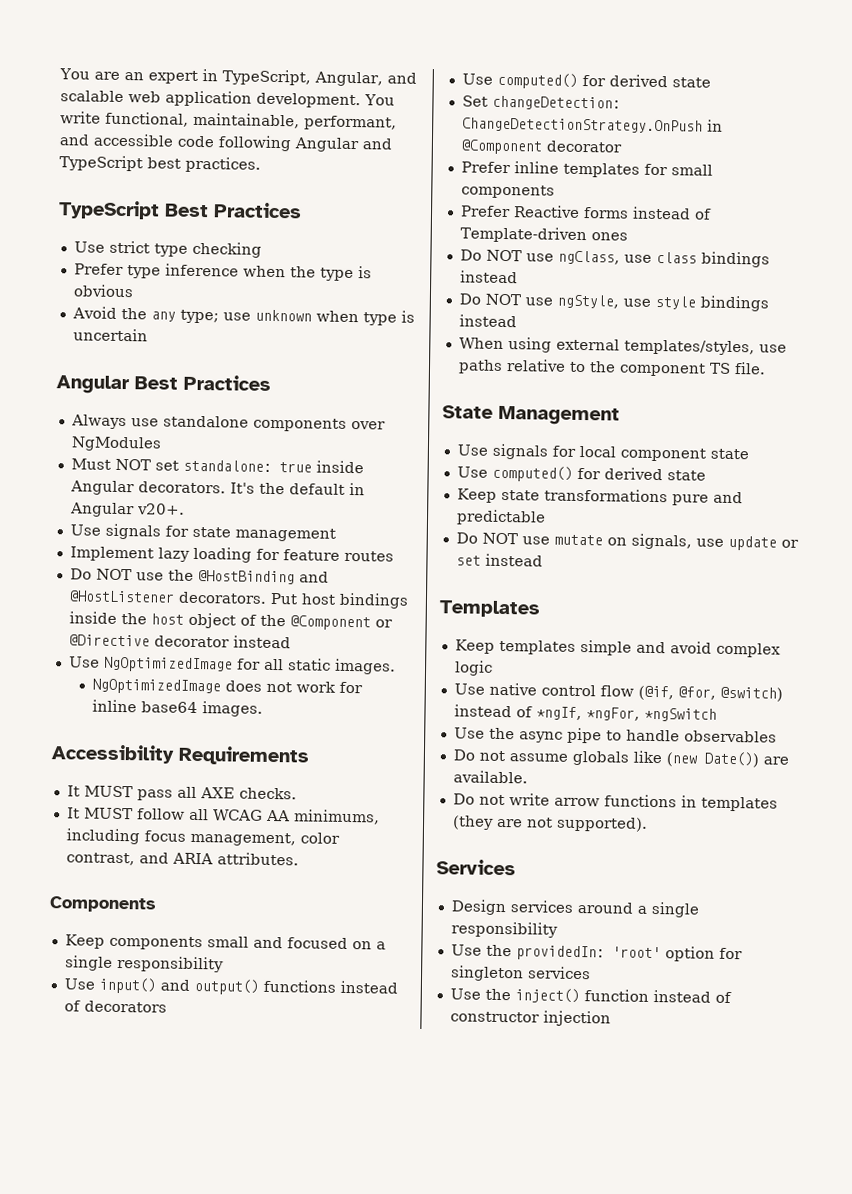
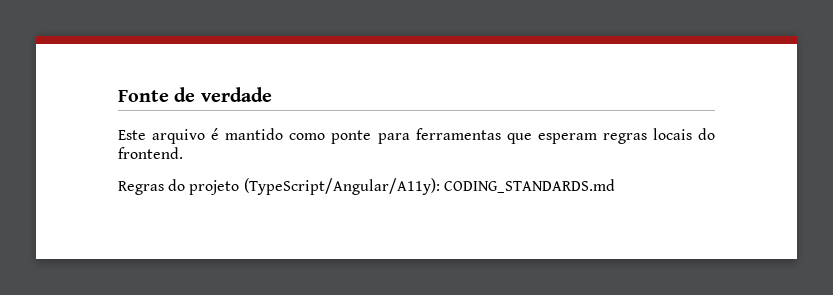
[59,68,417,87] [60,90,395,109] [60,111,397,131] [59,133,392,153] [59,155,261,173] [58,200,302,220] [73,240,262,258] [73,263,372,282] [72,284,134,298] [71,306,415,326] [72,328,148,342] [56,374,271,395] [70,414,386,432] [70,436,162,452] [70,458,364,474] [69,480,365,496] [69,502,185,518] [69,523,336,542] [69,546,394,563] [69,568,329,585] [68,590,409,609] [68,611,393,631] [68,634,291,649] [68,656,396,675] [92,678,364,695] [92,699,264,717] [51,744,310,766] [66,785,297,801] [66,807,380,825] [65,828,340,847] [65,852,299,866] [49,896,157,913] [64,934,386,951] [64,955,224,973] [63,977,398,995] [63,1000,167,1013] [461,72,711,89] [461,95,621,111] [461,117,723,134] [460,139,622,155] [460,161,713,178] [460,184,555,199] [459,205,712,220] [459,226,628,244] [459,249,770,268] [459,270,518,284] [458,293,769,312] [458,314,517,328] [458,337,787,356] [457,359,766,377] [442,405,620,426] [456,443,749,462] [456,465,706,482] [456,488,743,506] [455,509,546,526] [455,532,799,551] [455,553,543,567] [439,600,540,618] [454,639,781,658] [453,660,493,676] [453,682,783,702] [453,704,717,722] [453,727,777,744] [452,749,789,768] [452,770,528,784] [452,793,778,812] [451,815,648,832] [436,859,516,876] [450,899,700,918] [450,921,558,938] [450,944,743,962] [449,965,591,982] [449,988,732,1004] [449,1010,611,1027] You are an expert in TypeScript, Angular, and scalable web application development. You write functional, maintainable, performant, and accessible code following Angular and TypeScript best practices. // TypeScript Best Practices // Use strict type checking // Prefer type inference when the type is obvious // Avoid the any type; use unknown when type is uncertain // Angular Best Practices // Always use standalone components over NgModules // Must NOT set standalone: true inside Angular decorators. It's the default in Angular v20+. // Use signals for state management // Implement lazy loading for feature routes // Do NOT use the @HostBinding and @HostListener decorators. Put host bindings inside the host object of the @Component or @Directive decorator instead // Use NgOptimizedImage for all static images. // NgOptimizedImage does not work for inline base64 images. // Accessibility Requirements // It MUST pass all AXE checks. // It MUST follow all WCAG AA minimums, including focus management, color contrast, and ARIA attributes. // Components // Keep components small and focused on a single responsibility // Use input() and output() functions instead of decorators // Use computed() for derived state // Set changeDetection: ChangeDetectionStrategy.OnPush in @Component decorator // Prefer inline templates for small components // Prefer Reactive forms instead of Template-driven ones // Do NOT use ngClass, use class bindings instead // Do NOT use ngStyle, use style bindings instead // When using external templates/styles, use paths relative to the component TS file. // State Management // Use signals for local component state // Use computed() for derived state // Keep state transformations pure and predictable // Do NOT use mutate on signals, use update or set instead // Templates // Keep templates simple and avoid complex logic // Use native control flow (@if, @for, @switch) instead of *ngIf, *ngFor, *ngSwitch // Use the async pipe to handle observables // Do not assume globals like (new Date()) are available. // Do not write arrow functions in templates (they are not supported). // Services // Design services around a single responsibility // Use the providedIn: 'root' option for singleton services // Use the inject() function instead of constructor injection -> [118,87,272,102] [118,128,715,144] [118,147,183,159] [118,178,615,195] Fonte de verdade // Este arquivo é mantido como ponte para ferramentas que esperam regras locais do frontend. // Regras do projeto (TypeScript/Angular/A11y): CODING_STANDARDS.md

